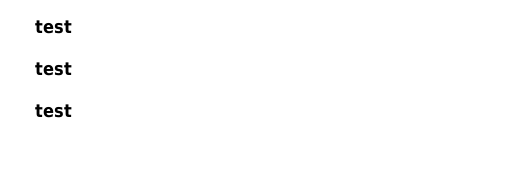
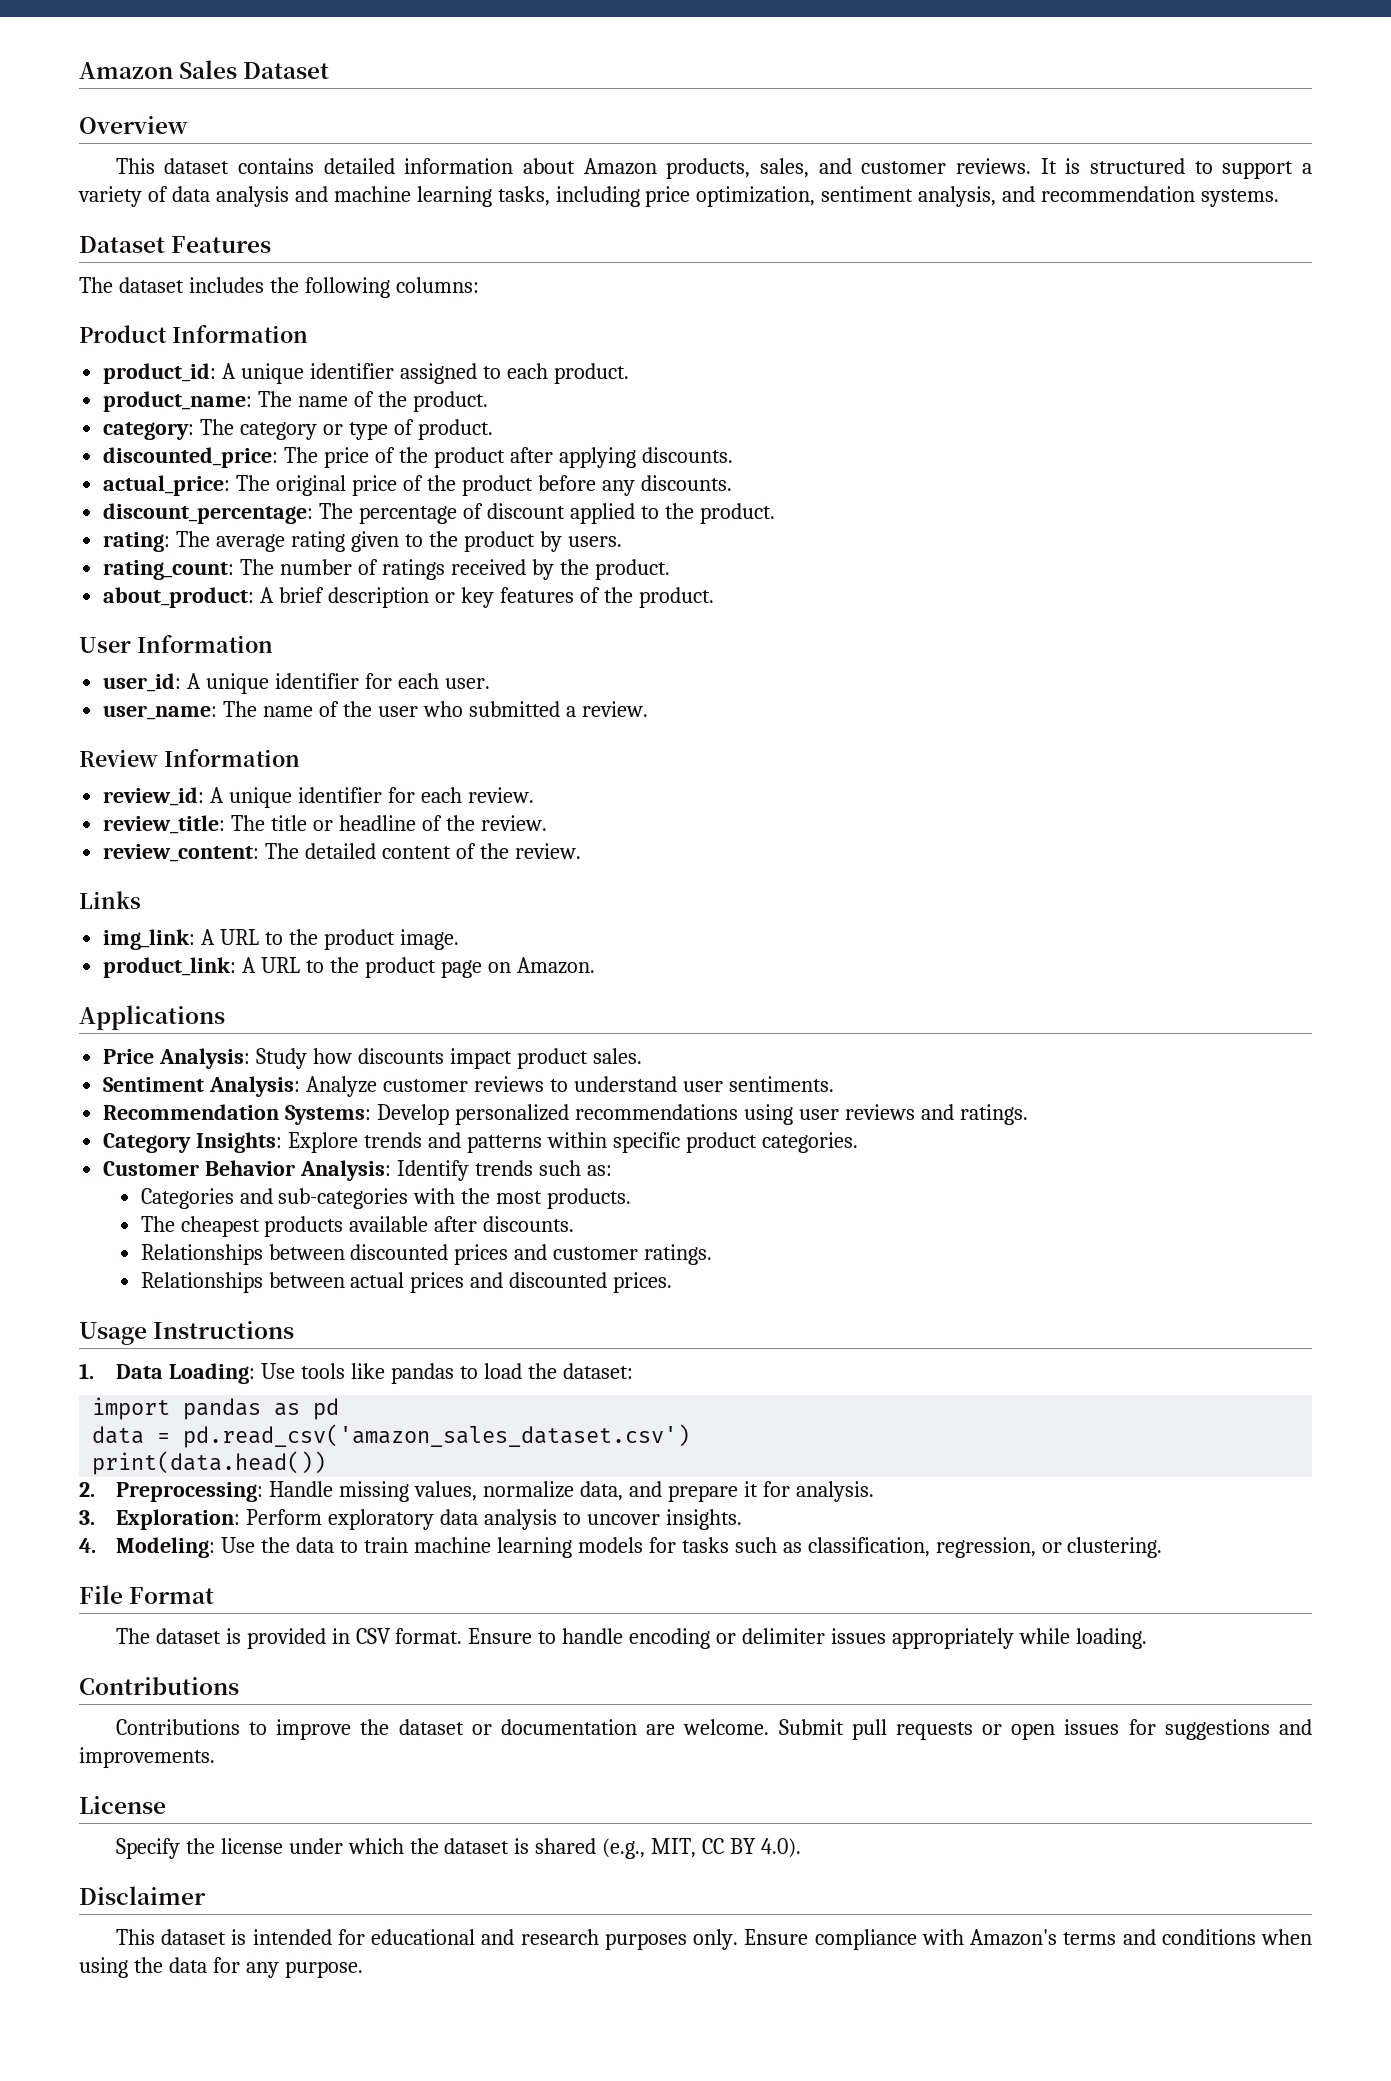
[35,20,72,34] [35,62,72,76] [35,104,72,118] test // test // test -> [79,60,330,79] [79,116,188,134] [115,158,1313,179] [78,186,1280,207] [79,236,272,253] [79,277,479,298] [79,325,308,343] [103,363,629,384] [103,391,488,412] [103,419,493,440] [103,447,733,468] [103,475,732,496] [103,503,775,524] [103,531,622,552] [103,559,670,580] [103,587,714,608] [79,635,273,653] [103,673,490,694] [103,701,648,720] [79,749,300,767] [103,787,534,808] [103,815,547,834] [103,843,581,862] [79,891,141,909] [103,929,459,950] [103,957,595,978] [79,1005,225,1030] [103,1048,642,1069] [103,1076,834,1097] [103,1104,1028,1125] [103,1132,858,1153] [103,1160,612,1181] [140,1188,632,1209] [140,1216,575,1237] [140,1244,713,1265] [140,1272,673,1293] [79,1321,295,1345] [79,1363,633,1384] [92,1397,340,1420] [92,1424,691,1448] [92,1451,327,1475] [79,1481,874,1502] [79,1509,742,1530] [79,1537,1163,1558] [79,1585,215,1604] [115,1628,1147,1649] [79,1677,239,1695] [115,1719,1313,1740] [79,1747,215,1768] [79,1796,166,1814] [115,1838,802,1859] [79,1886,206,1905] [115,1929,1312,1950] [79,1957,363,1978] Amazon Sales Dataset // Overview // This dataset contains detailed information about Amazon products, sales, and customer reviews. It is structured to support a variety of data analysis and machine learning tasks, including price optimization, sentiment analysis, and recommendation systems. // Dataset Features // The dataset includes the following columns: // Product Information // product_id: A unique identifier assigned to each product. // product_name: The name of the product. // category: The category or type of product. // discounted_price: The price of the product after applying discounts. // actual_price: The original price of the product before any discounts. // discount_percentage: The percentage of discount applied to the product. // rating: The average rating given to the product by users. // rating_count: The number of ratings received by the product. // about_product: A brief description or key features of the product. // User Information // user_id: A unique identifier for each user. // user_name: The name of the user who submitted a review. // Review Information // review_id: A unique identifier for each review. // review_title: The title or headline of the review. // review_content: The detailed content of the review. // Links // img_link: A URL to the product image. // product_link: A URL to the product page on Amazon. // Applications // Price Analysis: Study how discounts impact product sales. // Sentiment Analysis: Analyze customer reviews to understand user sentiments. // Recommendation Systems: Develop personalized recommendations using user reviews and ratings. // Category Insights: Explore trends and patterns within specific product categories. // Customer Behavior Analysis: Identify trends such as: // Categories and sub-categories with the most products. // The cheapest products available after discounts. // Relationships between discounted prices and customer ratings. // Relationships between actual prices and discounted prices. // Usage Instructions // 1. Data Loading: Use tools like pandas to load the dataset: // import pandas as pd // data = pd.read_csv('amazon_sales_dataset.csv') // print(data.head()) // 2. Preprocessing: Handle missing values, normalize data, and prepare it for analysis. // 3. Exploration: Perform exploratory data analysis to uncover insights. // 4. Modeling: Use the data to train machine learning models for tasks such as classification, regression, or clustering. // File Format // The dataset is provided in CSV format. Ensure to handle encoding or delimiter issues appropriately while loading. // Contributions // Contributions to improve the dataset or documentation are welcome. Submit pull requests or open issues for suggestions and improvements. // License // Specify the license under which the dataset is shared (e.g., MIT, CC BY 4.0). // Disclaimer // This dataset is intended for educational and research purposes only. Ensure compliance with Amazon's terms and conditions when using the data for any purpose.

